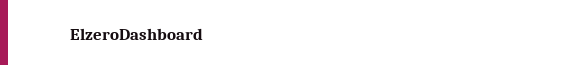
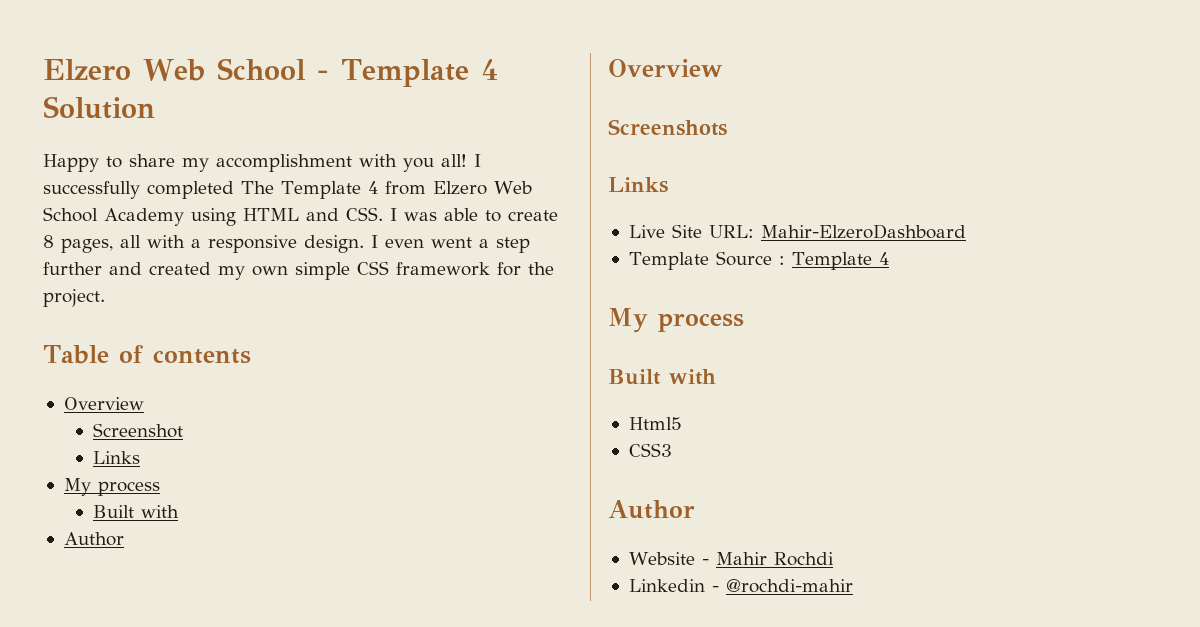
[70,28,203,40] ElzeroDashboard -> [43,58,498,87] [43,96,155,119] [43,154,481,172] [43,181,532,199] [43,207,558,226] [43,235,530,253] [43,261,554,280] [43,289,105,307] [43,345,251,364] [63,397,144,410] [93,423,184,438] [93,451,141,464] [63,478,160,496] [93,505,180,518] [63,532,124,546] [608,59,722,77] [608,119,727,136] [608,177,668,193] [628,224,966,239] [628,251,889,270] [608,308,744,333] [608,369,716,385] [628,417,682,430] [628,443,672,457] [608,500,695,519] [628,552,834,566] [628,579,853,593] Elzero Web School - Template 4 Solution // Happy to share my accomplishment with you all! I successfully completed The Template 4 from Elzero Web School Academy using HTML and CSS. I was able to create 8 pages, all with a responsive design. I even went a step further and created my own simple CSS framework for the project. // Table of contents // Overview // Screenshot // Links // My process // Built with // Author // Overview // Screenshots // Links // Live Site URL: Mahir-ElzeroDashboard // Template Source : Template 4 // My process // Built with // Html5 // CSS3 // Author // Website - Mahir Rochdi // Linkedin - @rochdi-mahir

